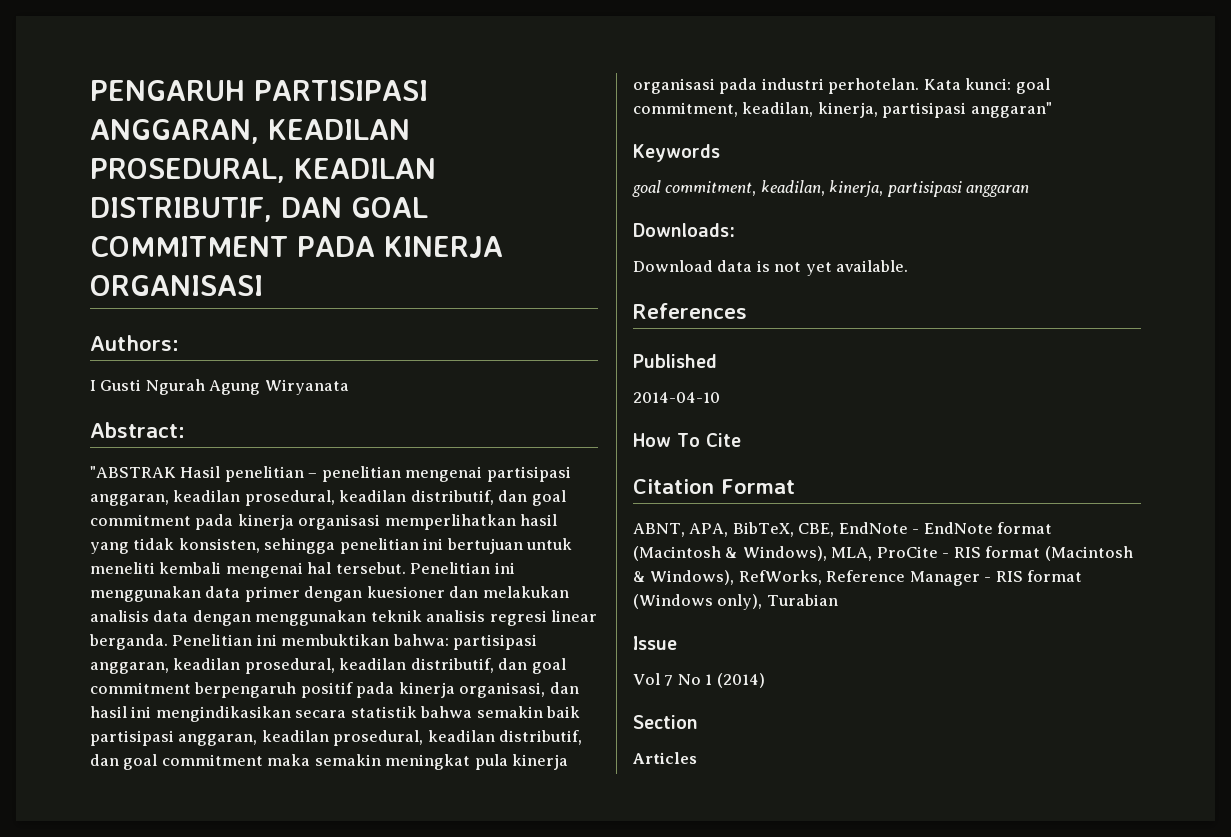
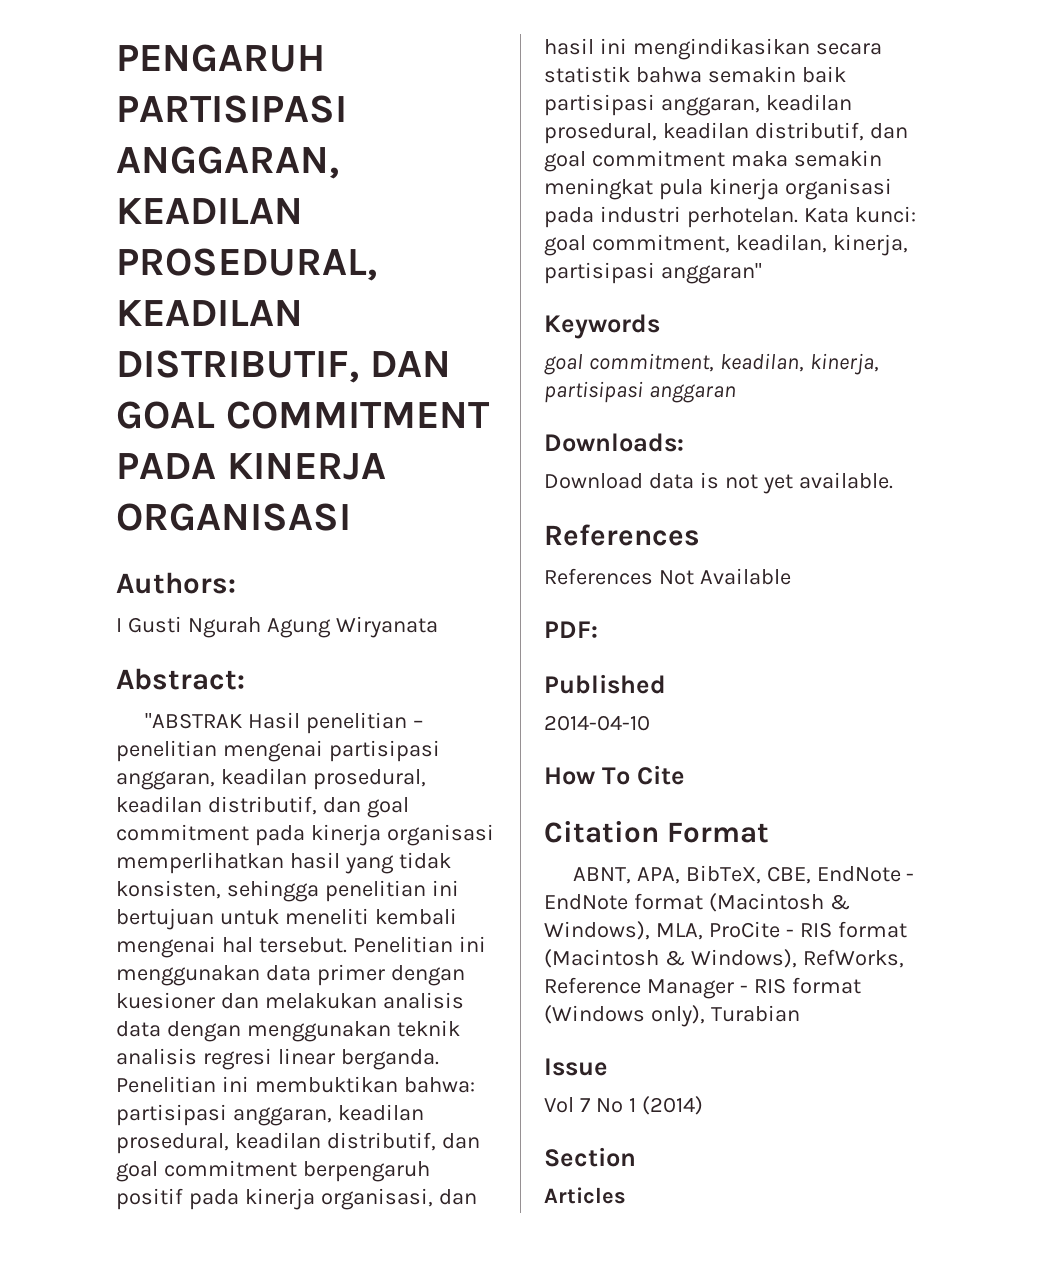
(747, 311) none -> [544,568,791,585] [544,621,598,638] // References Not Available // PDF:

